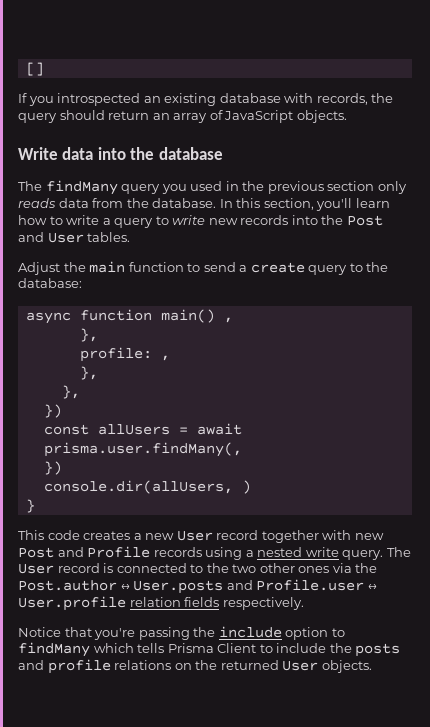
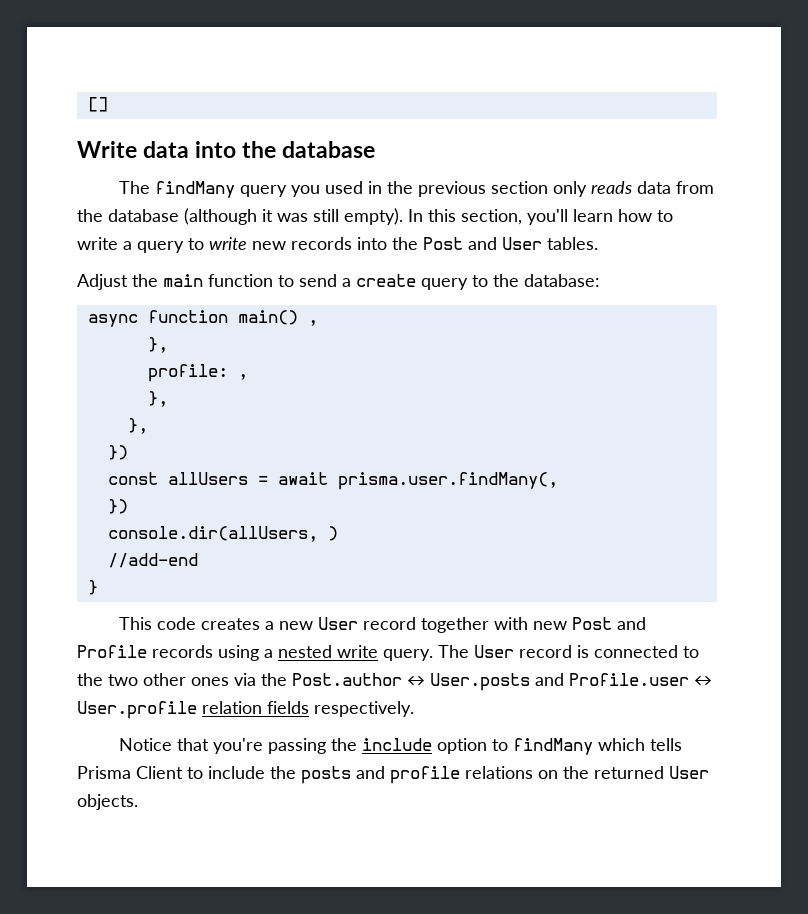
[18,93,394,106] [18,110,347,123] // If you introspected an existing database with records, the query should return an array of JavaScript objects. -> (108, 104) none
[152,198,217,208] database. -> [108,208,403,225] database (although it was still empty).
(251, 487) none -> [107,553,198,568] // //add-end

